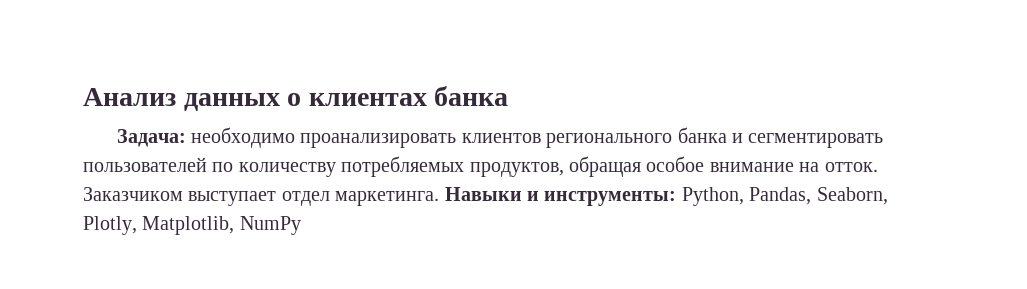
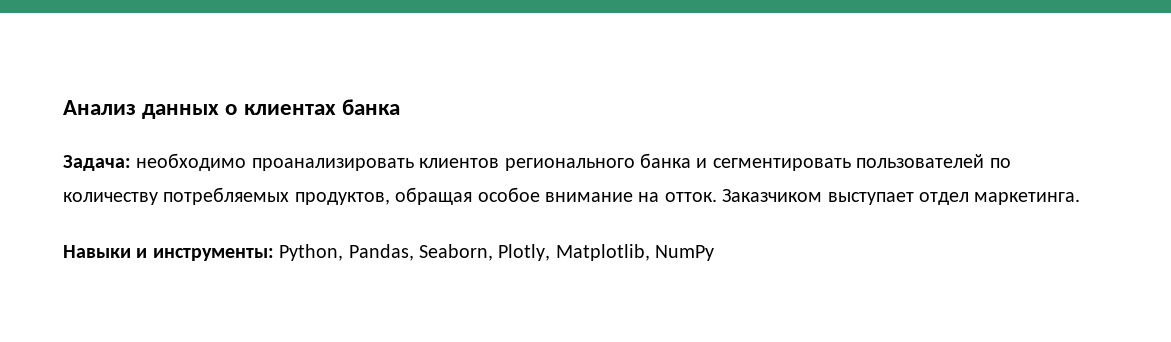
(440, 198) none -> (1081, 198) //

